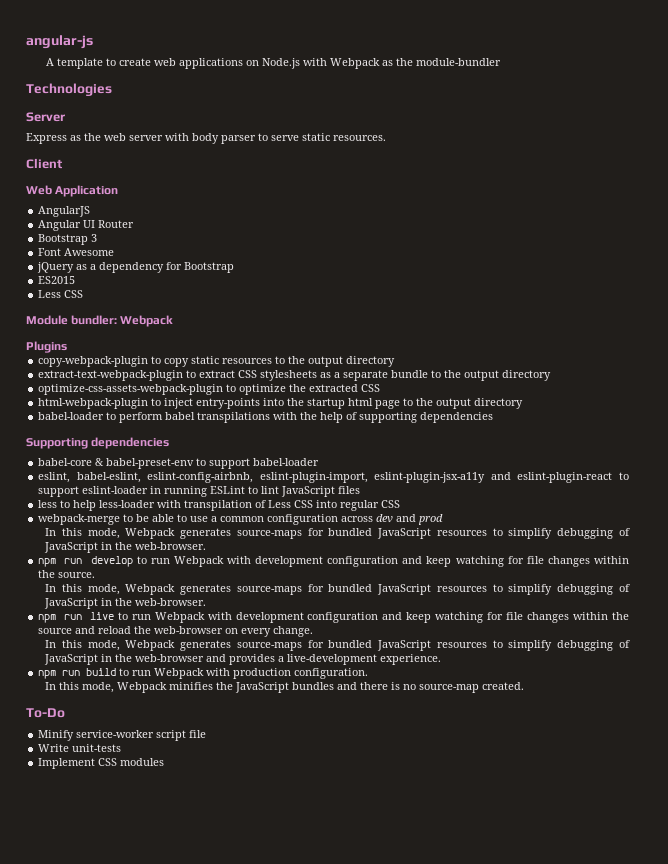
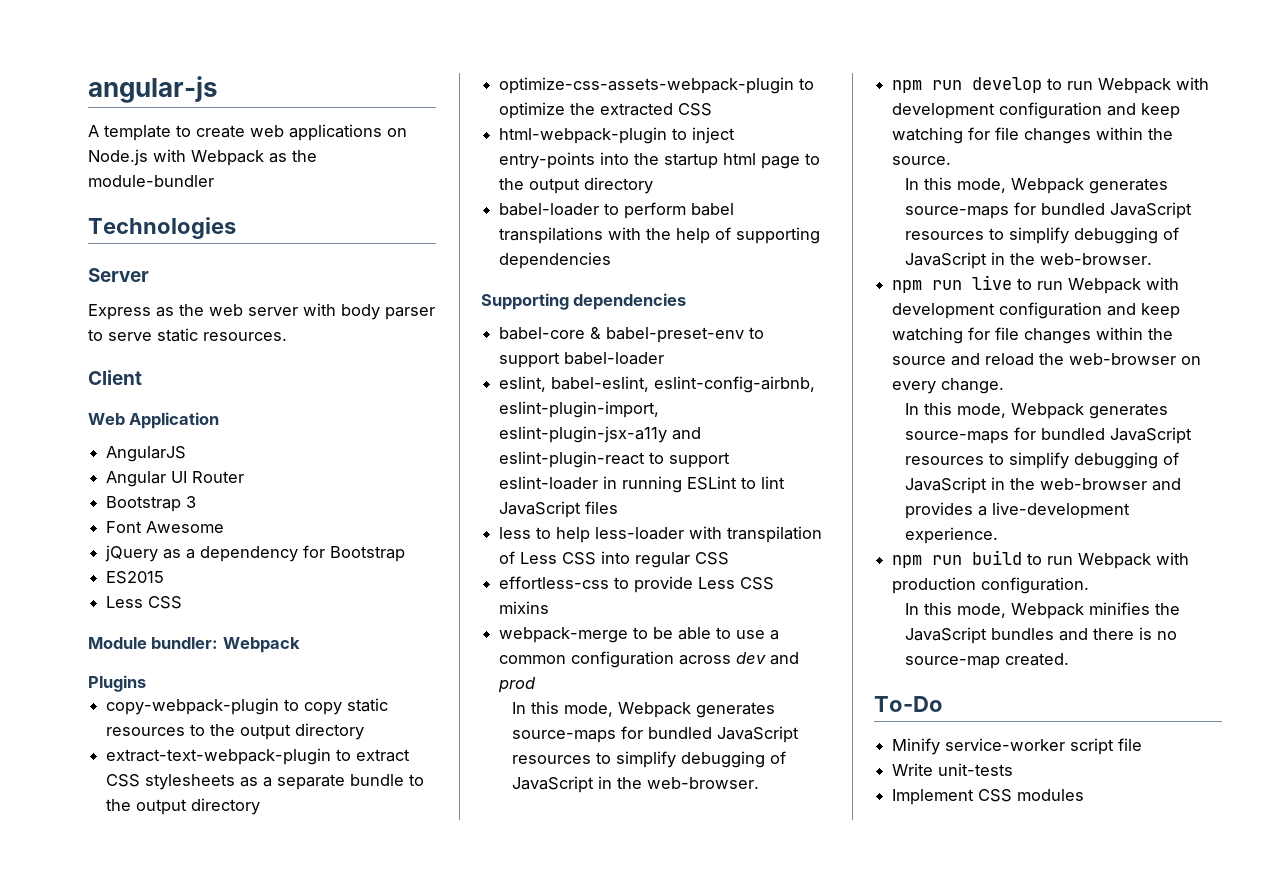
(401, 504) none -> [499,576,775,593] [499,601,550,614] // effortless-css to provide Less CSS mixins

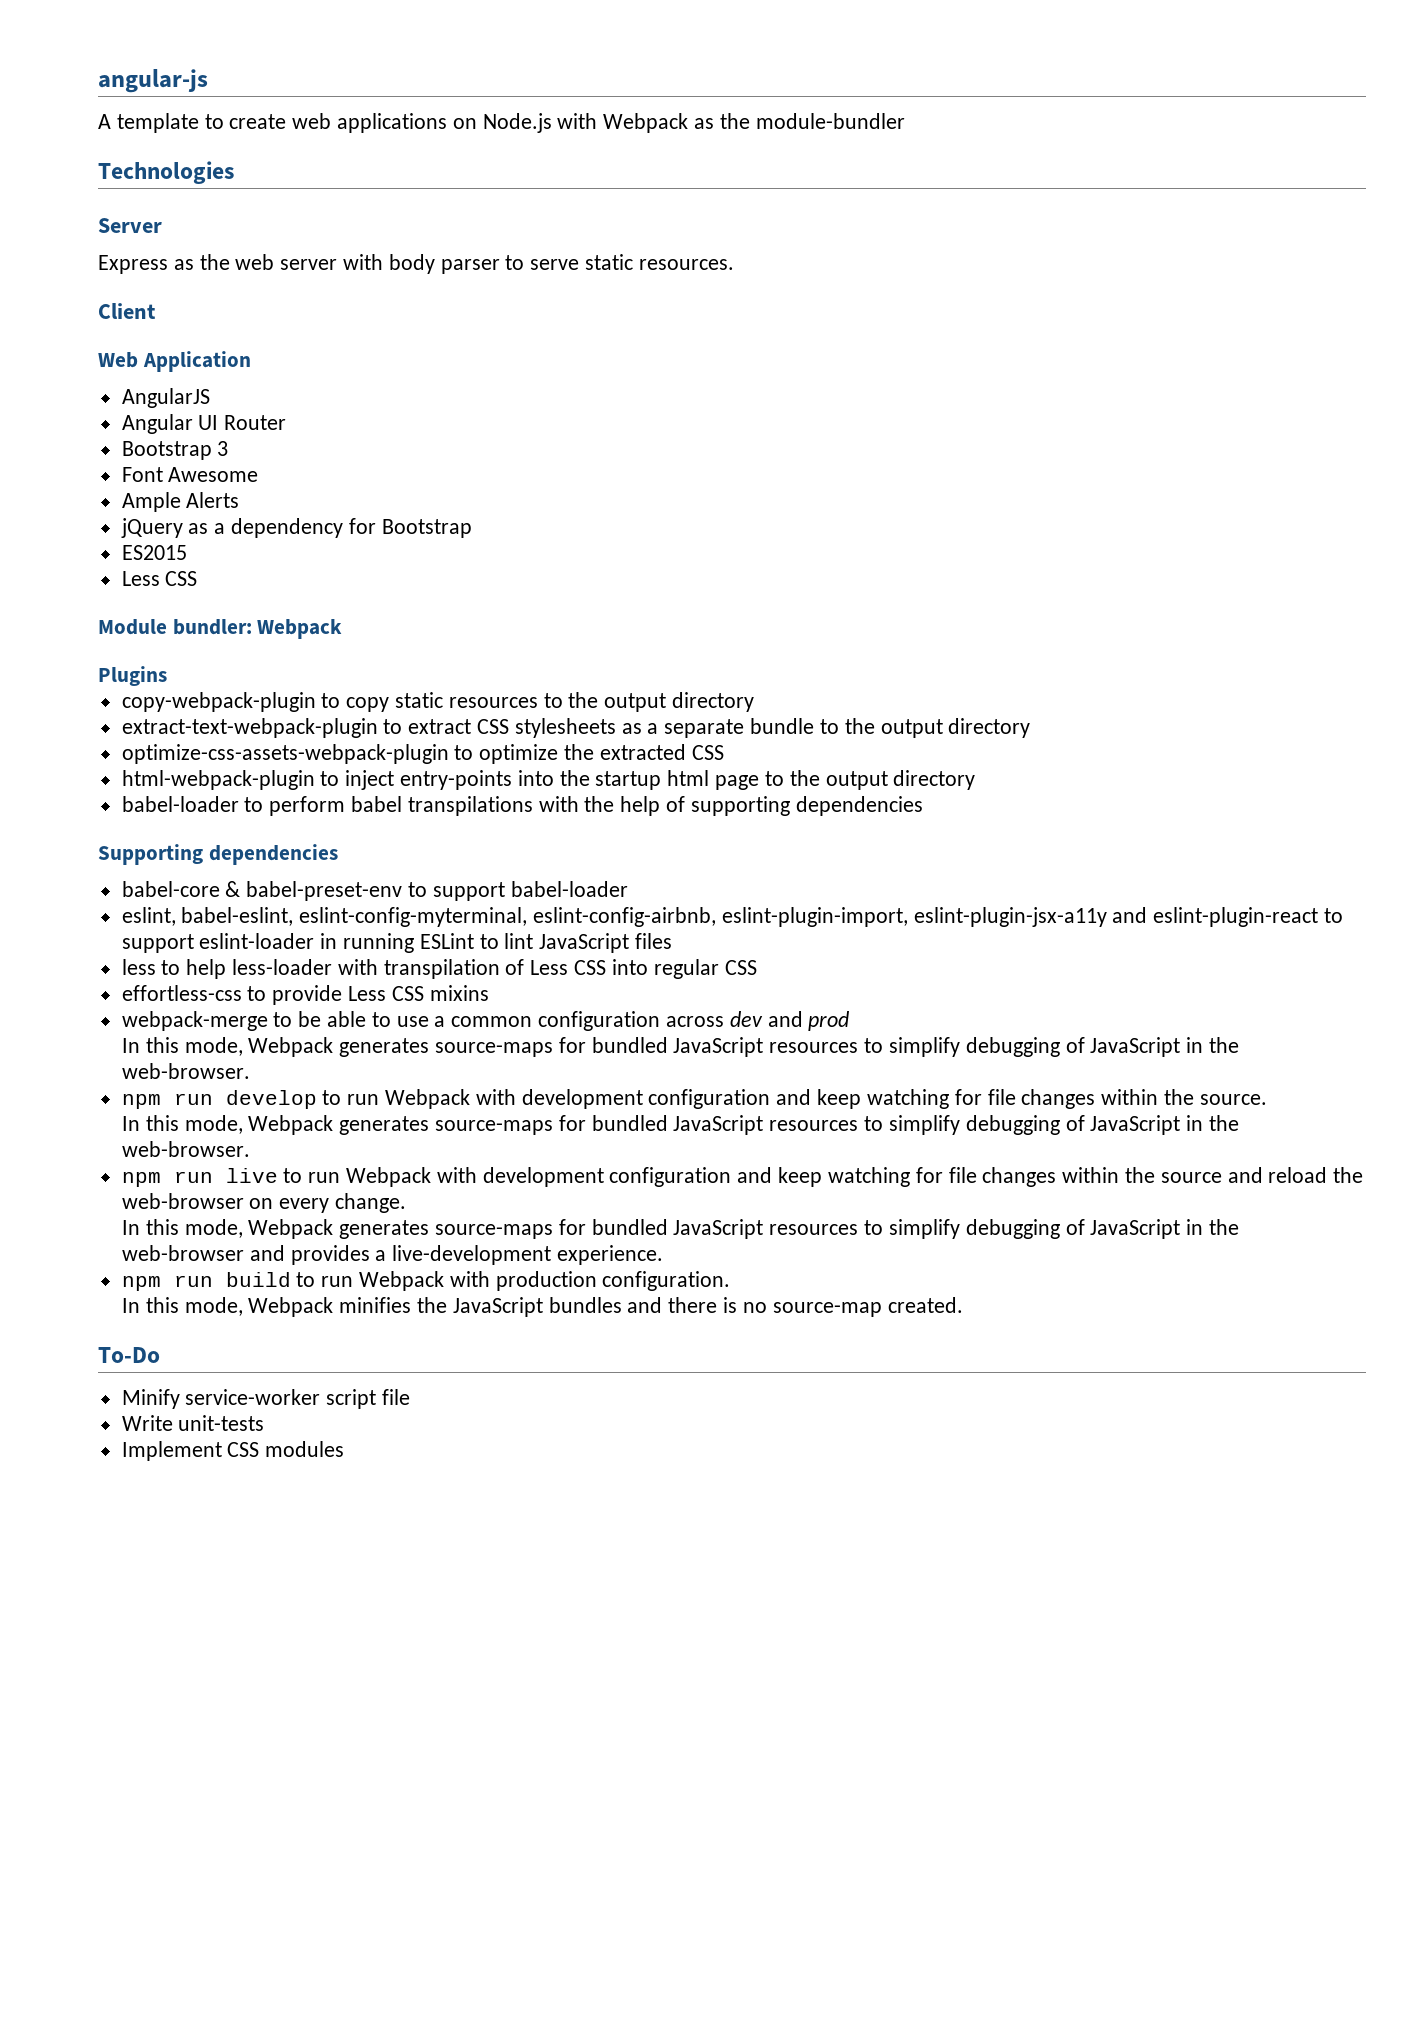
(225, 527) none -> [121,492,240,512] // Ample Alerts
(650, 384) none -> [299,907,528,927] eslint-config-myterminal,

